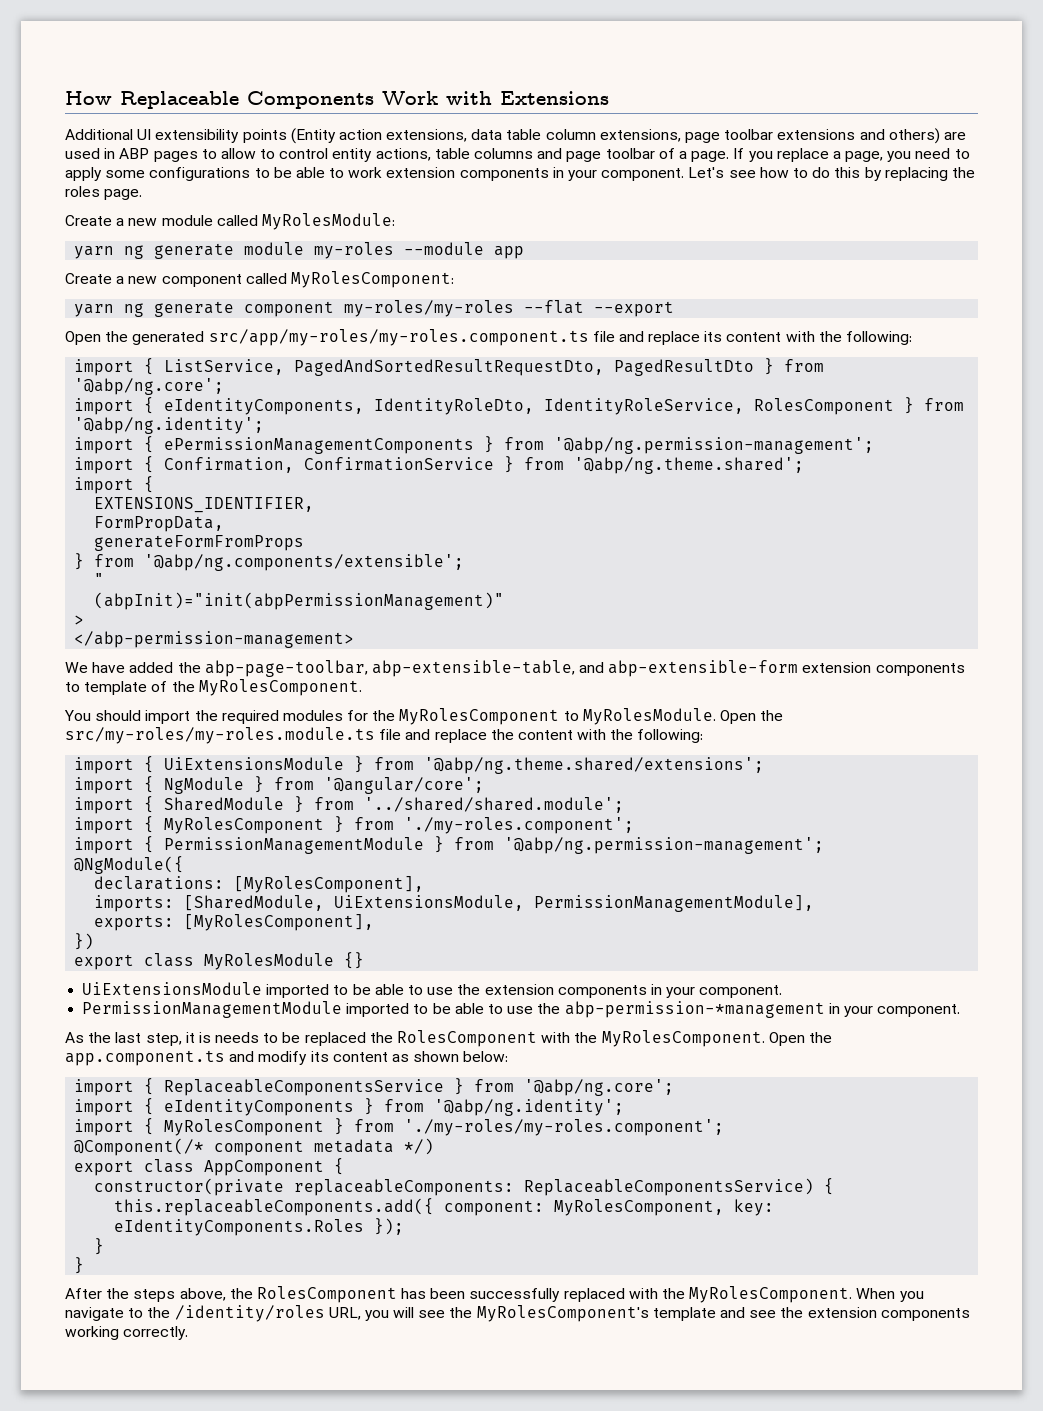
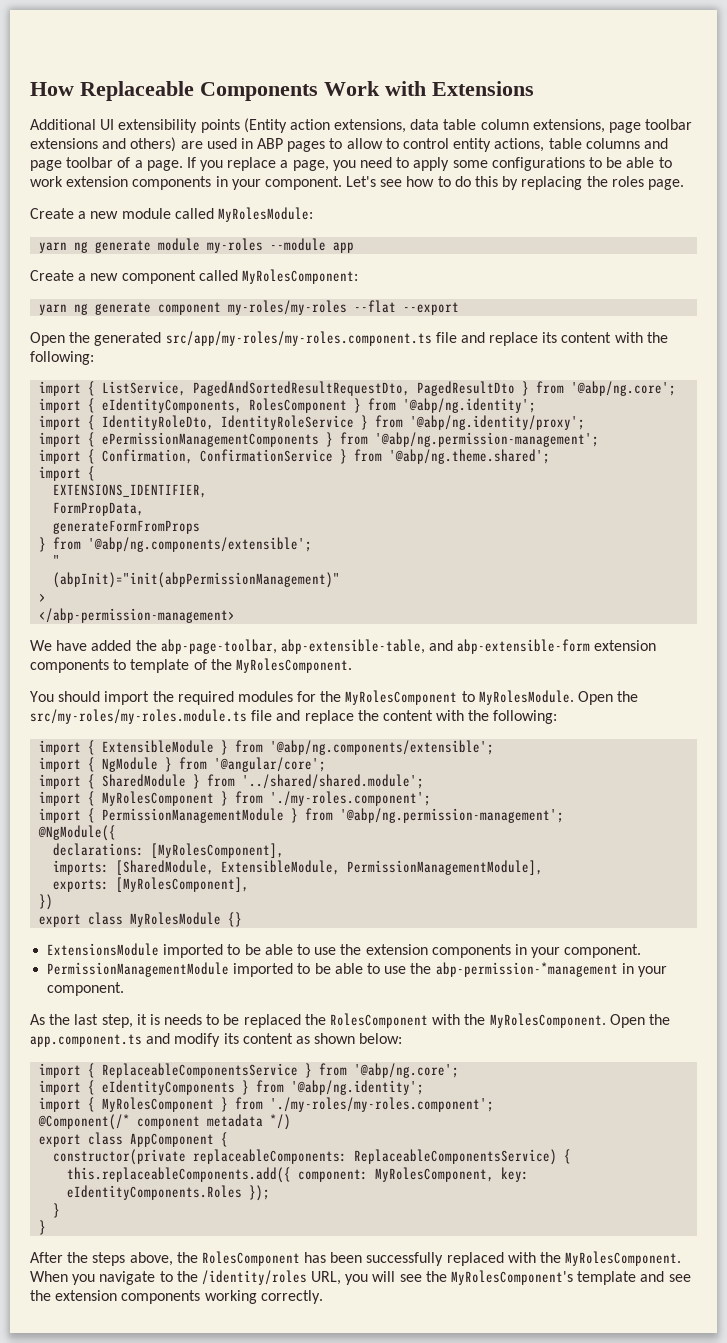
[374,398,745,415] IdentityRoleDto, IdentityRoleService, -> (243, 405) none
(265, 425) none -> [39,415,586,430] // import { IdentityRoleDto, IdentityRoleService } from '@abp/ng.identity/proxy';
[164,756,765,774] UiExtensionsModule } from '@abp/ng.theme.shared/extensions'; -> [102,740,495,755] ExtensibleModule } from '@abp/ng.components/extensible';
[334,895,525,911] UiExtensionsModule, -> [221,860,341,875] ExtensibleModule,
[82,982,263,995] UiExtensionsModule -> [47,943,160,956] ExtensionsModule

